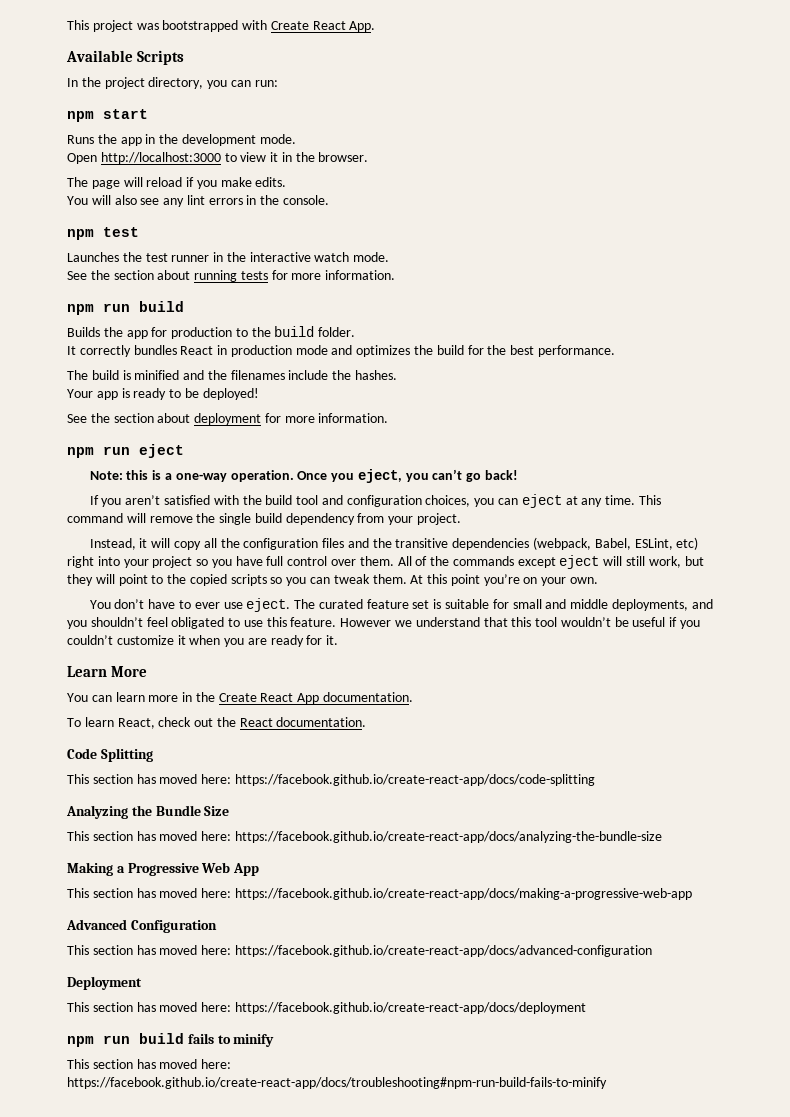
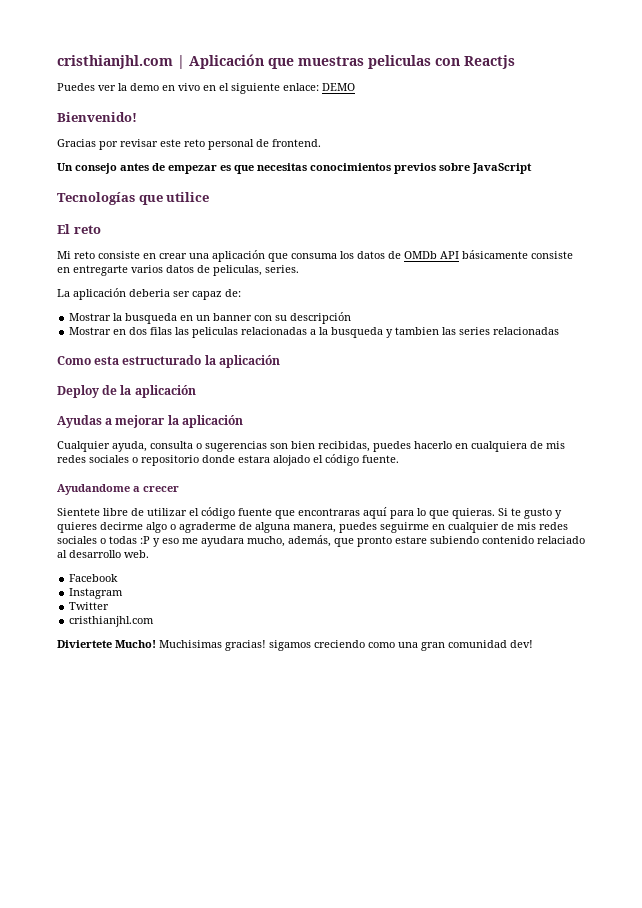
[67,20,376,32] [66,50,185,65] [67,77,278,89] [67,109,148,122] [67,134,296,146] [67,152,369,164] [67,177,287,189] [67,195,330,207] [67,227,139,240] [67,252,390,262] [67,270,396,282] [67,301,184,315] [67,326,356,339] [67,345,615,357] [67,370,398,380] [67,388,259,400] [67,413,389,425] [67,444,184,458] [89,469,519,483] [89,494,661,508] [67,513,462,525] [89,537,699,550] [67,555,704,569] [67,574,599,586] [89,598,713,612] [67,617,701,629] [67,635,339,647] [67,666,148,677] [67,692,414,704] [67,717,367,729] [67,748,153,762] [67,774,595,786] [66,805,230,819] [67,831,662,843] [67,862,260,876] [67,888,692,900] [66,919,217,933] [67,945,652,957] [67,976,142,990] [67,1002,586,1014] [67,1033,275,1047] [67,1059,232,1069] [67,1077,607,1089] This project was bootstrapped with Create React App. // Available Scripts // In the project directory, you can run: // npm start // Runs the app in the development mode. // Open http://localhost:3000 to view it in the browser. // The page will reload if you make edits. // You will also see any lint errors in the console. // npm test // Launches the test runner in the interactive watch mode. // See the section about running tests for more information. // npm run build // Builds the app for production to the build folder. // It correctly bundles React in production mode and optimizes the build for the best performance. // The build is minified and the filenames include the hashes. // Your app is ready to be deployed! // See the section about deployment for more information. // npm run eject // Note: this is a one-way operation. Once you eject, you can’t go back! // If you aren’t satisfied with the build tool and configuration choices, you can eject at any time. This command will remove the single build dependency from your project. // Instead, it will copy all the configuration files and the transitive dependencies (webpack, Babel, ESLint, etc) right into your project so you have full control over them. All of the commands except eject will still work, but they will point to the copied scripts so you can tweak them. At this point you’re on your own. // You don’t have to ever use eject. The curated feature set is suitable for small and middle deployments, and you shouldn’t feel obligated to use this feature. However we understand that this tool wouldn’t be useful if you couldn’t customize it when you are ready for it. // Learn More // You can learn more in the Create React App documentation. // To learn React, check out the React documentation. // Code Splitting // This section has moved here: https://facebook.github.io/create-react-app/docs/code-splitting // Analyzing the Bundle Size // This section has moved here: https://facebook.github.io/create-react-app/docs/analyzing-the-bundle-size // Making a Progressive Web App // This section has moved here: https://facebook.github.io/create-react-app/docs/making-a-progressive-web-app // Advanced Configuration // This section has moved here: https://facebook.github.io/create-react-app/docs/advanced-configuration // Deployment // This section has moved here: https://facebook.github.io/create-react-app/docs/deployment // npm run build fails to minify // This section has moved here: https://facebook.github.io/create-react-app/docs/troubleshooting#npm-run-build-fails-to-minify -> [57,54,515,69] [57,83,355,94] [57,112,137,122] [57,139,321,150] [57,163,532,174] [57,192,210,205] [57,224,101,234] [57,250,573,262] [57,265,299,276] [57,288,241,300] [69,312,352,324] [69,327,560,338] [57,355,280,368] [57,385,196,398] [57,415,243,428] [57,441,565,452] [57,454,399,466] [57,484,179,495] [57,507,562,519] [57,522,568,533] [57,535,585,547] [57,550,149,558] [69,574,119,582] [69,588,124,599] [69,602,110,610] [69,616,155,627] [57,640,533,651] cristhianjhl.com | Aplicación que muestras peliculas con Reactjs // Puedes ver la demo en vivo en el siguiente enlace: DEMO // Bienvenido! // Gracias por revisar este reto personal de frontend. // Un consejo antes de empezar es que necesitas conocimientos previos sobre JavaScript // Tecnologías que utilice // El reto // Mi reto consiste en crear una aplicación que consuma los datos de OMDb API básicamente consiste en entregarte varios datos de peliculas, series. // La aplicación deberia ser capaz de: // Mostrar la busqueda en un banner con su descripción // Mostrar en dos filas las peliculas relacionadas a la busqueda y tambien las series relacionadas // Como esta estructurado la aplicación // Deploy de la aplicación // Ayudas a mejorar la aplicación // Cualquier ayuda, consulta o sugerencias son bien recibidas, puedes hacerlo en cualquiera de mis redes sociales o repositorio donde estara alojado el código fuente. // Ayudandome a crecer // Sientete libre de utilizar el código fuente que encontraras aquí para lo que quieras. Si te gusto y quieres decirme algo o agraderme de alguna manera, puedes seguirme en cualquier de mis redes sociales o todas :P y eso me ayudara mucho, además, que pronto estare subiendo contenido relaciado al desarrollo web. // Facebook // Instagram // Twitter // cristhianjhl.com // Diviertete Mucho! Muchisimas gracias! sigamos creciendo como una gran comunidad dev!

